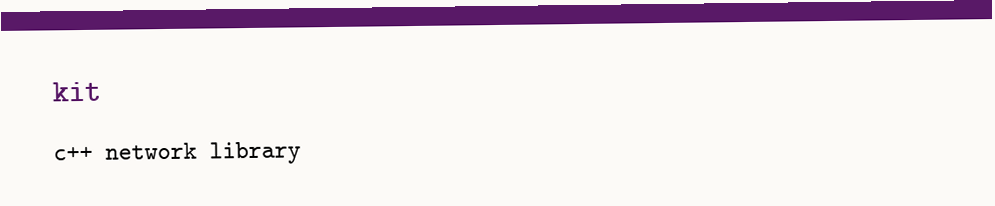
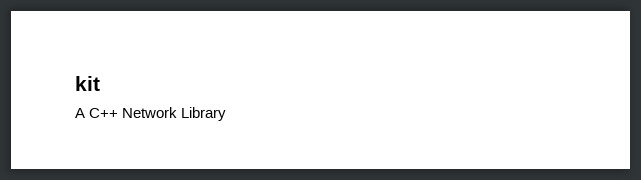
[53,141,301,165] c++ network library -> [75,107,227,121] A C++ Network Library

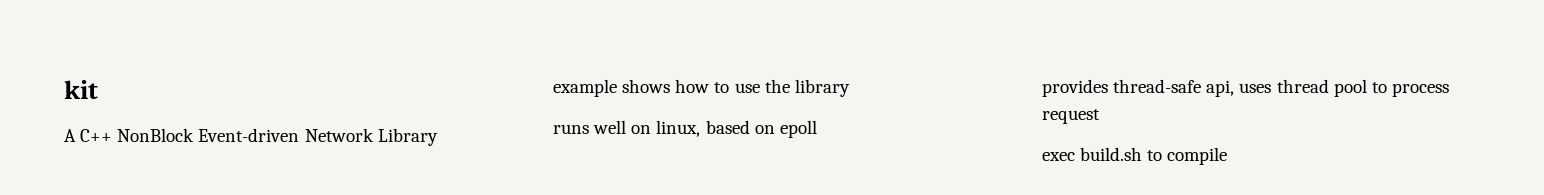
(119, 113) none -> [117,128,300,142] NonBlock Event-driven
(227, 114) none -> [553,79,850,97] [553,120,817,138] [1042,79,1449,97] [1042,109,1100,124] [1042,147,1228,165] // example shows how to use the library // runs well on linux, based on epoll // provides thread-safe api, uses thread pool to process request // exec build.sh to compile

